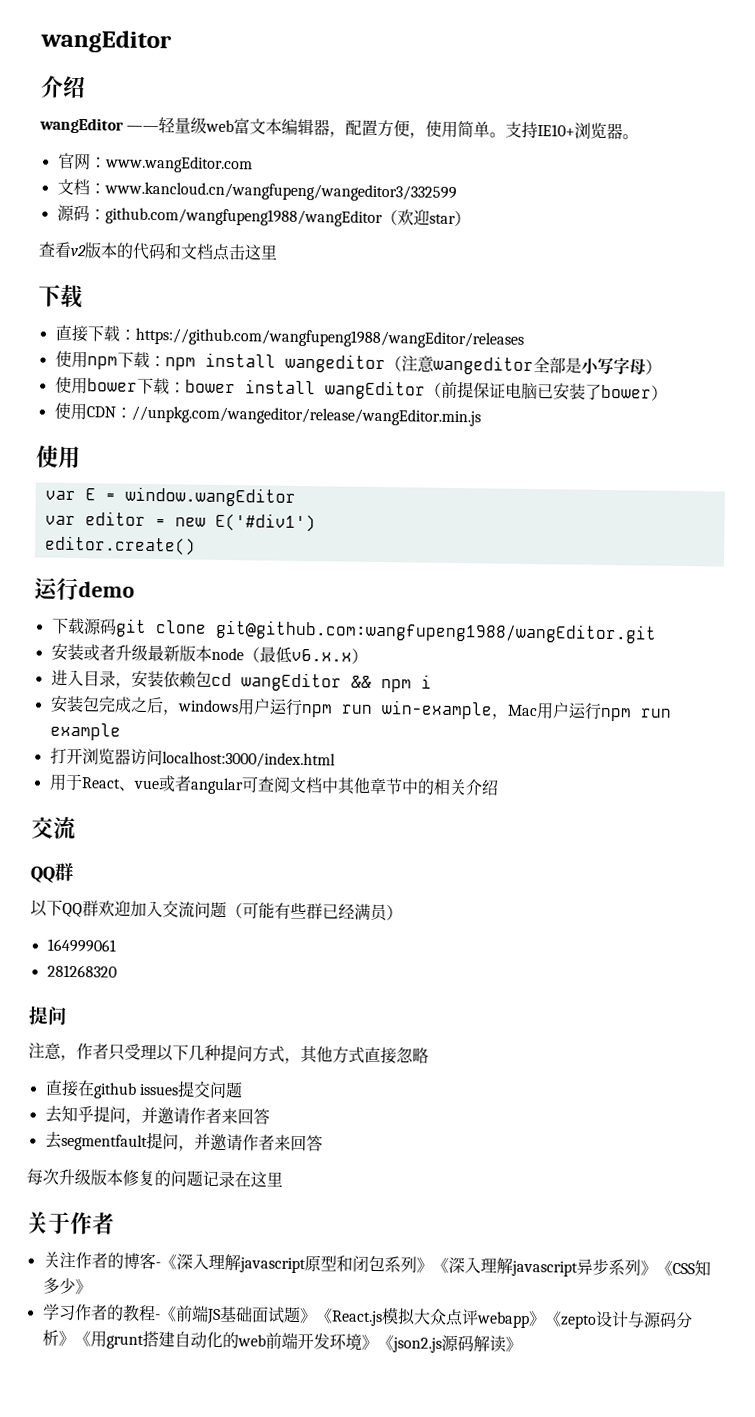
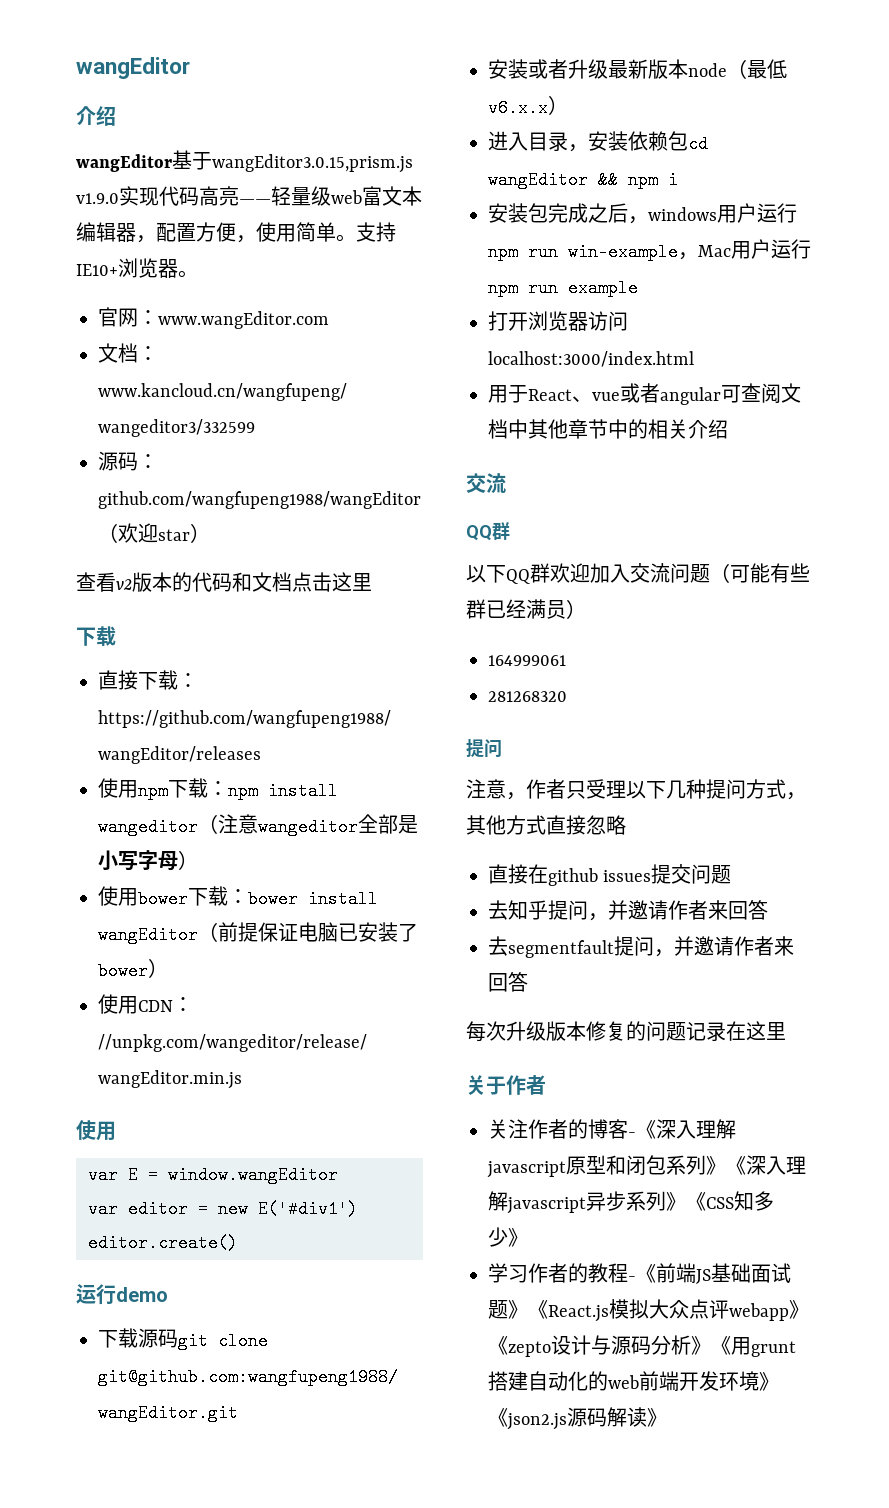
(124, 125) none -> [172,150,413,173] [76,186,239,206] 基于wangEditor3.0.15,prism.js v1.9.0实现代码高亮

